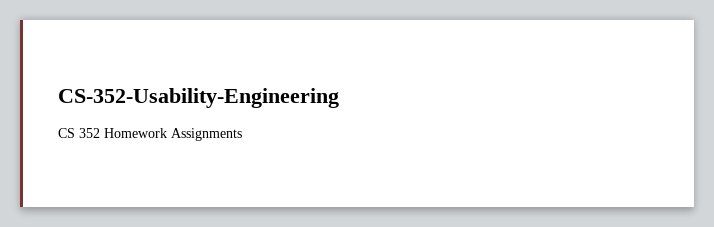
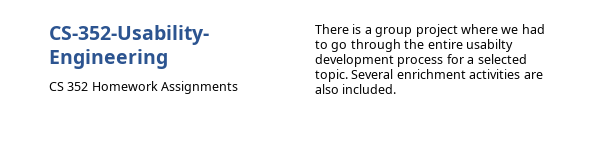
(242, 134) none -> [315,24,545,37] [315,39,513,52] [315,54,527,67] [315,69,543,82] [315,84,397,94] // There is a group project where we had to go through the entire usabilty development process for a selected topic. Several enrichment activities are also included.

